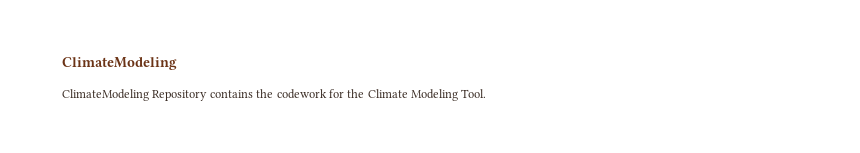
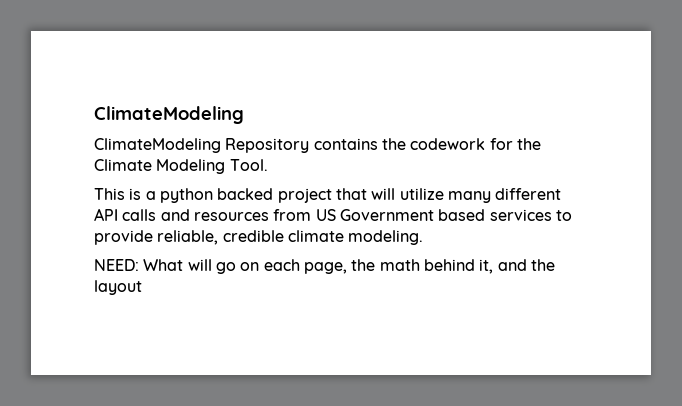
(487, 93) none -> [94,188,562,203] [94,208,572,221] [94,230,424,245] [94,259,555,274] [94,280,142,295] // This is a python backed project that will utilize many different API calls and resources from US Government based services to provide reliable, credible climate modeling. // NEED: What will go on each page, the math behind it, and the layout

